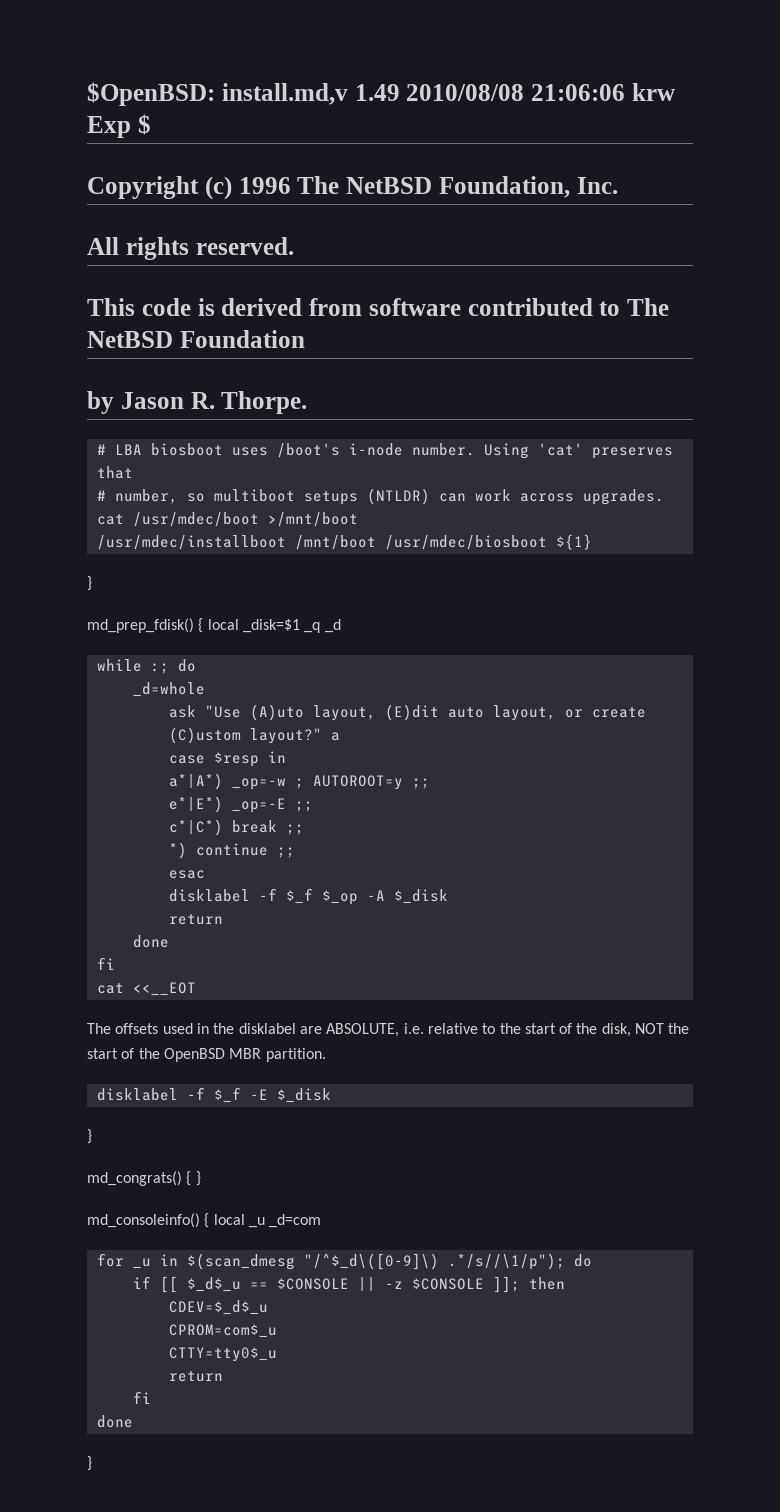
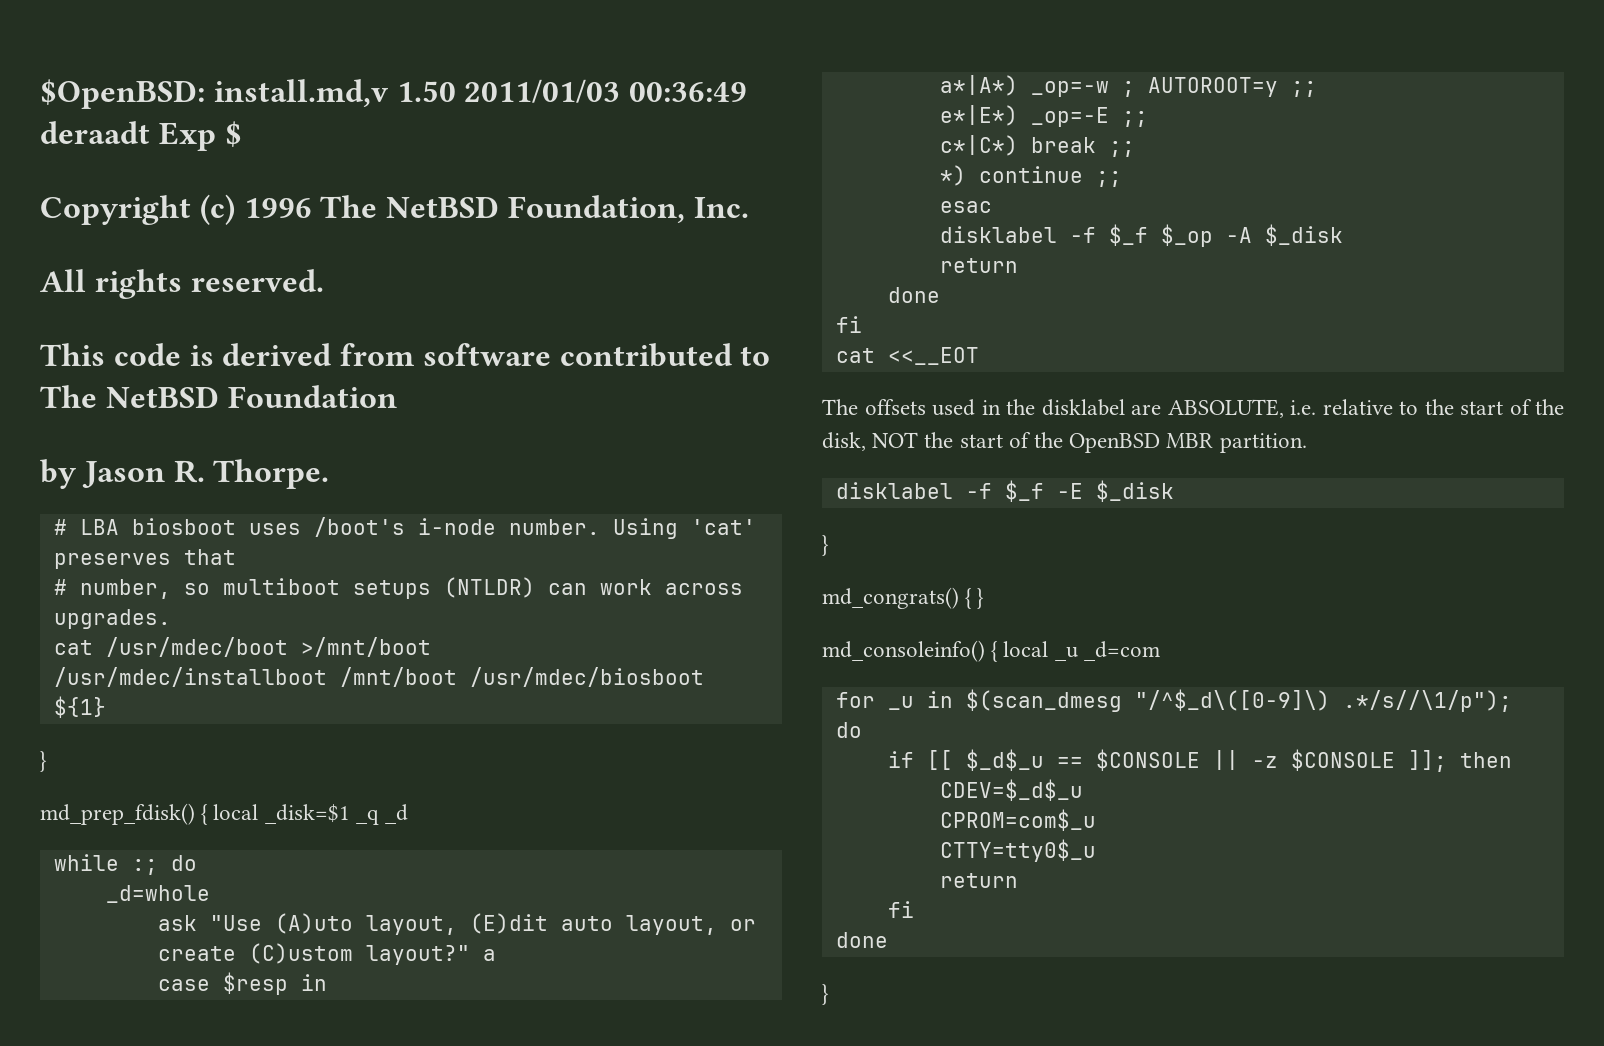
[354,83,675,101] 1.49 2010/08/08 21:06:06 krw -> [396,79,748,103] [40,121,150,144] 1.50 2011/01/03 00:36:49 deraadt

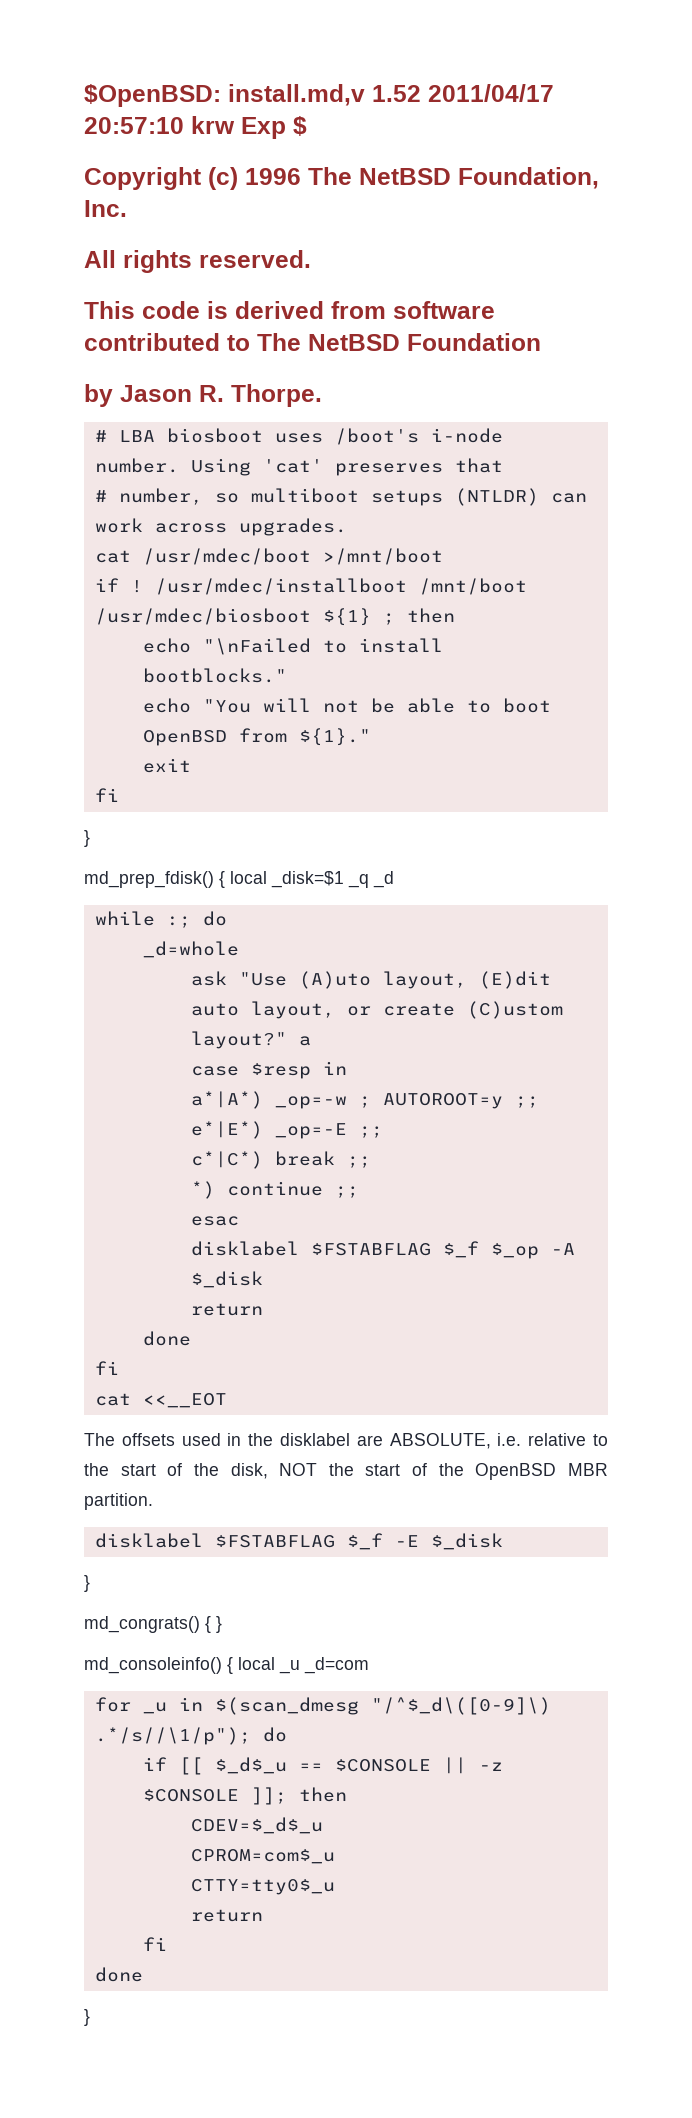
[396,79,748,103] [40,121,150,144] 1.50 2011/01/03 00:36:49 deraadt -> [372,84,554,102] [84,116,235,134] 1.52 2011/04/17 20:57:10 krw
(431, 647) none -> [94,578,143,593] if !
(106, 707) none -> [382,608,455,625] [142,638,443,655] [142,668,287,683] [142,698,551,713] [142,728,371,746] [142,758,191,773] [94,788,119,802] ; then // echo "\nFailed to install bootblocks." // echo "You will not be able to boot OpenBSD from ${1}." // exit // fi
[1069,227,1096,243] -f -> [310,1243,431,1256] $FSTABFLAG
[965,483,992,499] -f -> [214,1535,335,1548] $FSTABFLAG

